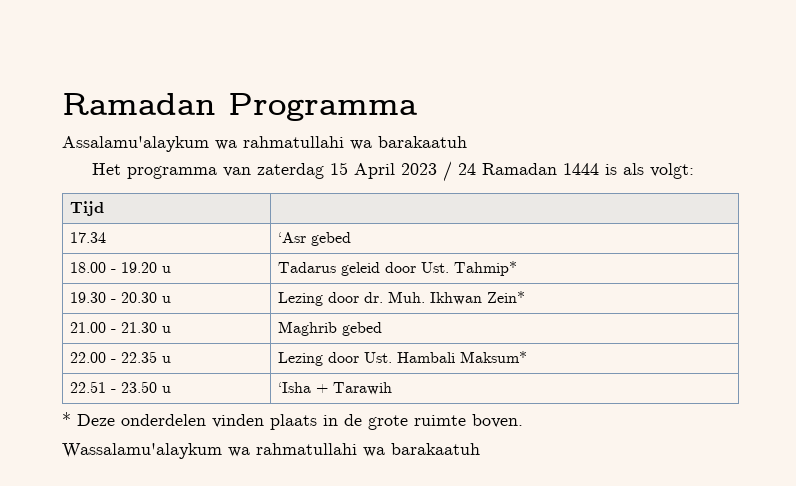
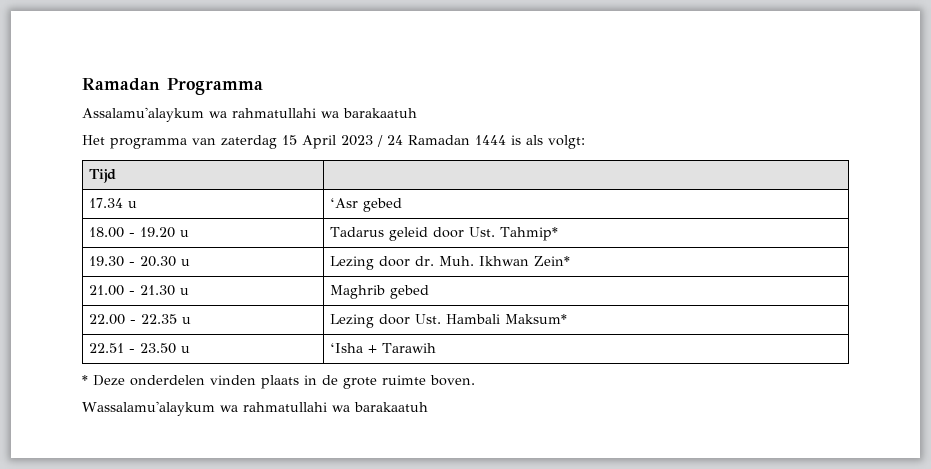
(106, 237) none -> [128,201,138,208] u

